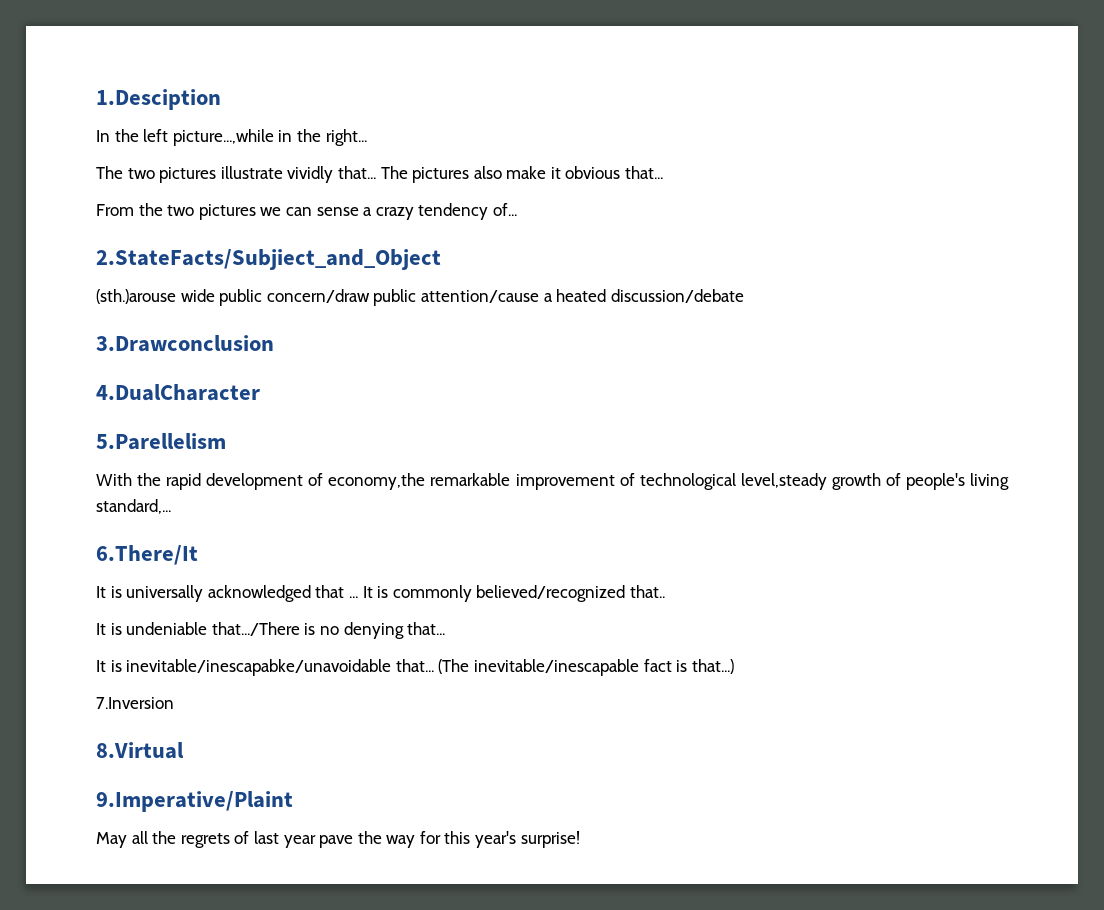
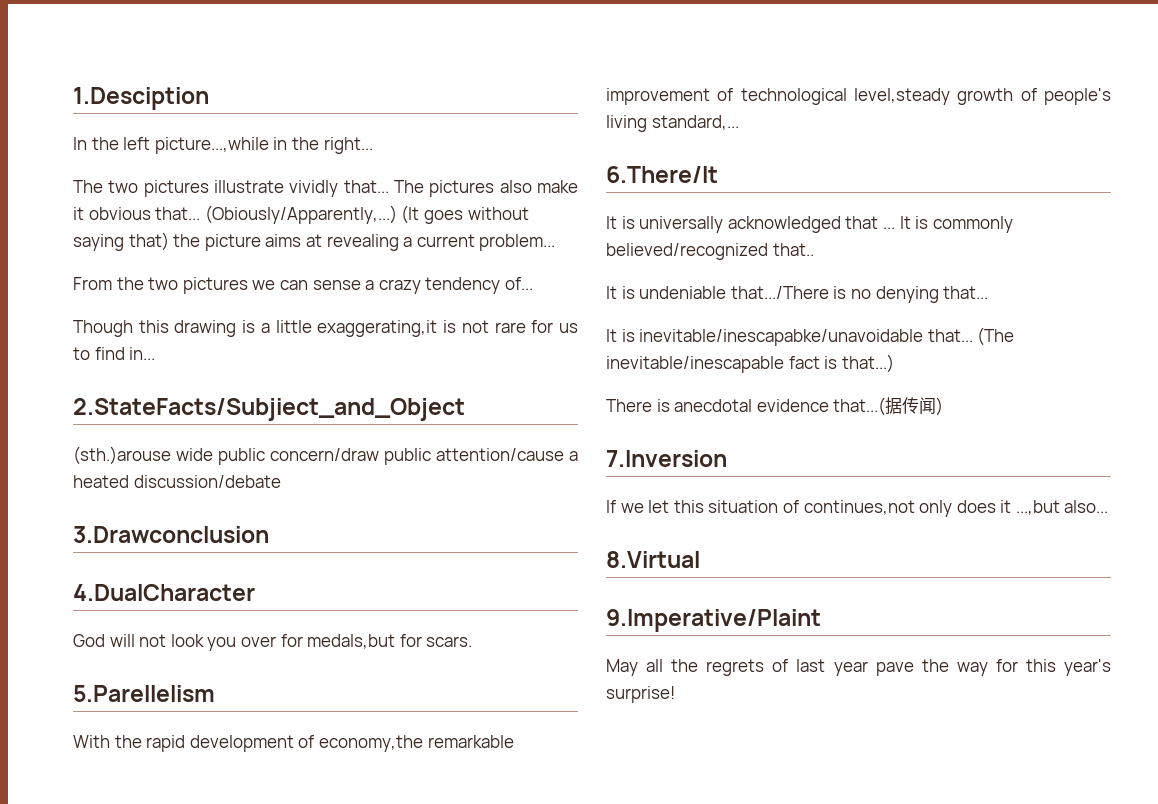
(664, 172) none -> [204,205,529,224] [73,232,556,251] (Obiously/Apparently,...) (It goes without saying that) the picture aims at revealing a current problem...
(517, 209) none -> [73,320,578,337] [73,347,156,360] // Though this drawing is a little exaggerating,it is not rare for us to find in...
(260, 392) none -> [73,634,473,651] // God will not look you over for medals,but for scars.
[96,697,174,709] 7.Inversion -> [606,397,944,416] [606,450,727,467] [606,500,1109,517] There is anecdotal evidence that...(据传闻) // 7.Inversion // If we let this situation of continues,not only does it ...,but also...

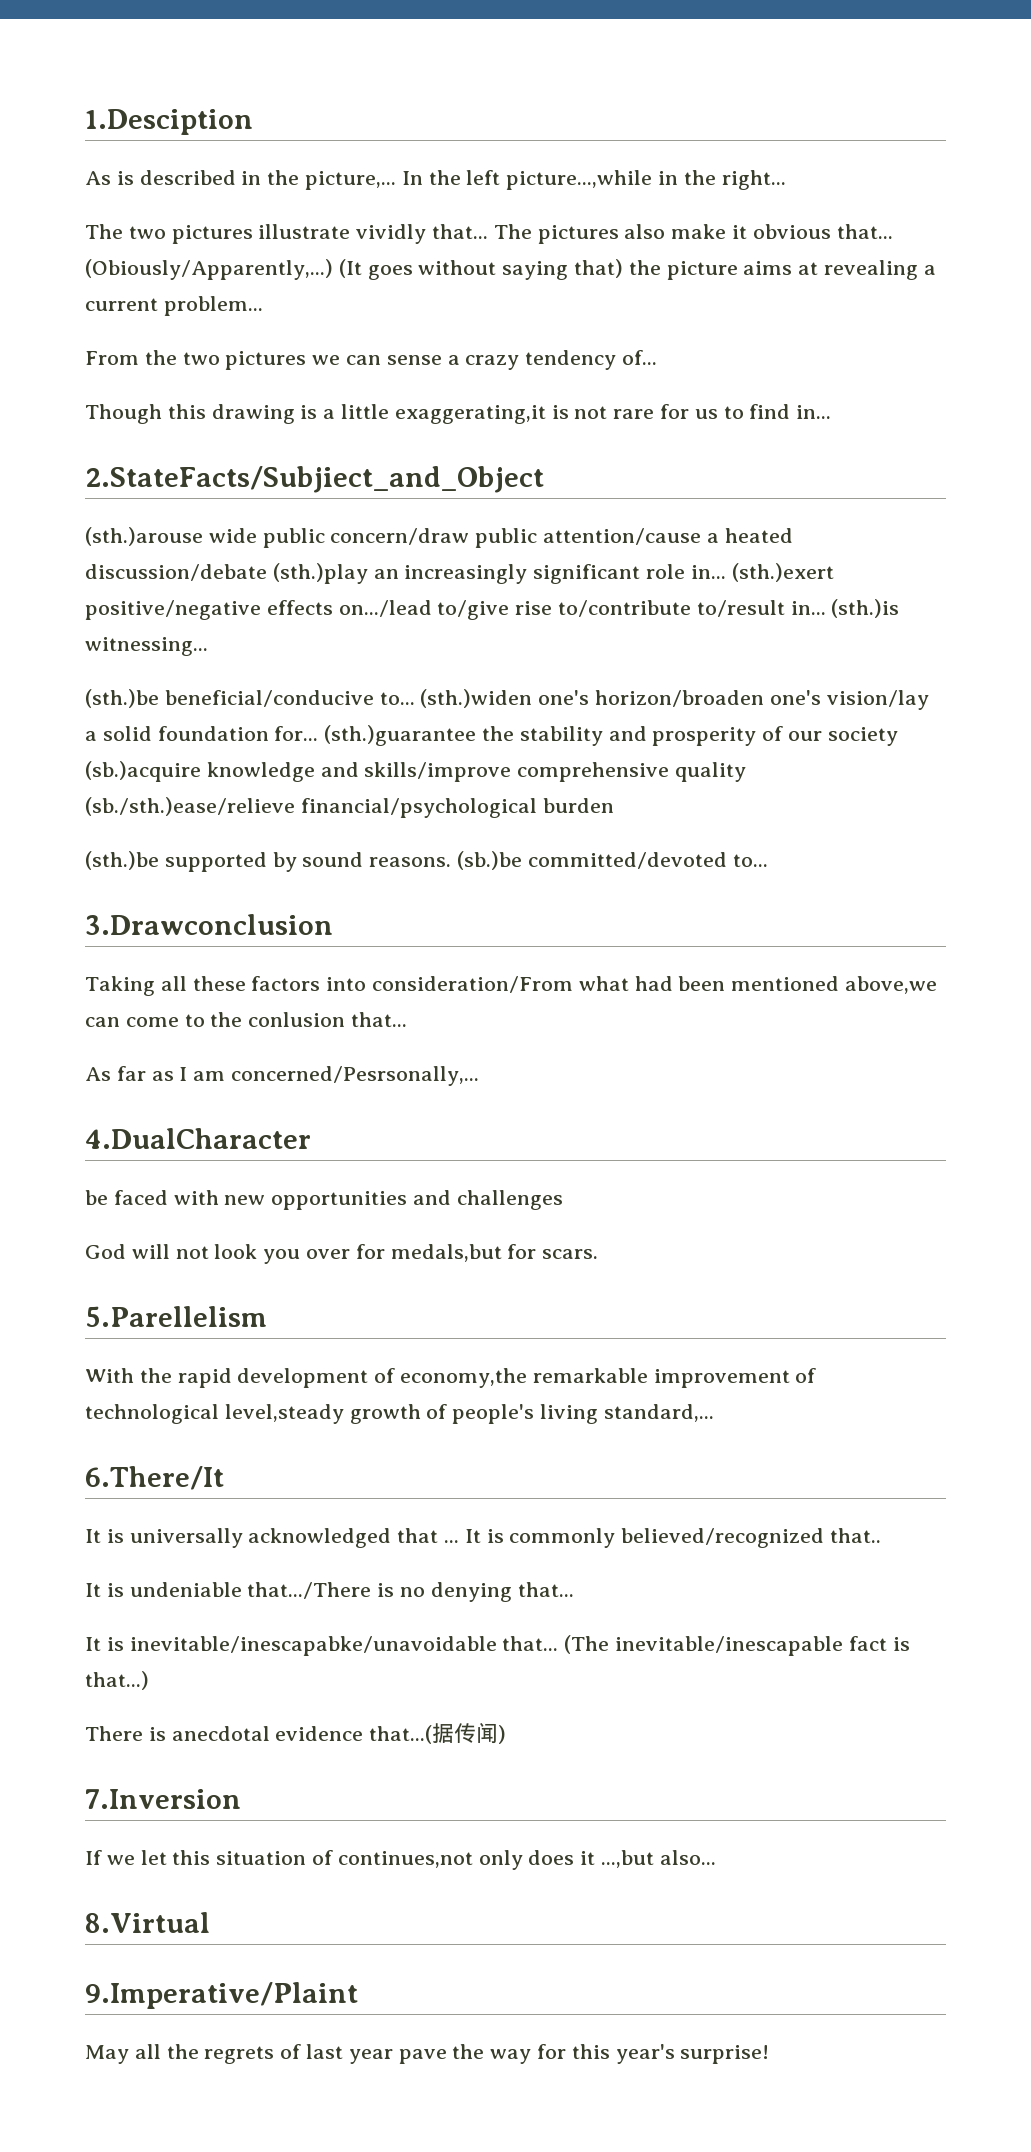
(209, 98) none -> [85,170,397,190] As is described in the picture,...
[73,526,269,543] [73,584,255,601] // 3.Drawconclusion // 4.DualCharacter -> [272,563,834,584] [85,599,900,620] [85,637,208,656] [85,689,929,710] [85,725,898,746] [85,761,747,782] [85,797,614,818] [85,851,768,872] [85,914,333,935] [85,976,938,996] [85,1012,408,1027] [85,1066,480,1086] [85,1128,311,1149] [85,1190,563,1210] (sth.)play an increasingly significant role in... (sth.)exert positive/negative effects on.../lead to/give rise to/contribute to/result in... (sth.)is witnessing... // (sth.)be beneficial/conducive to... (sth.)widen one's horizon/broaden one's vision/lay a solid foundation for... (sth.)guarantee the stability and prosperity of our society (sb.)acquire knowledge and skills/improve comprehensive quality (sb./sth.)ease/relieve financial/psychological burden // (sth.)be supported by sound reasons. (sb.)be committed/devoted to... // 3.Drawconclusion // Taking all these factors into consideration/From what had been mentioned above,we can come to the conlusion that... // As far as I am concerned/Pesrsonally,... // 4.DualCharacter // be faced with new opportunities and challenges

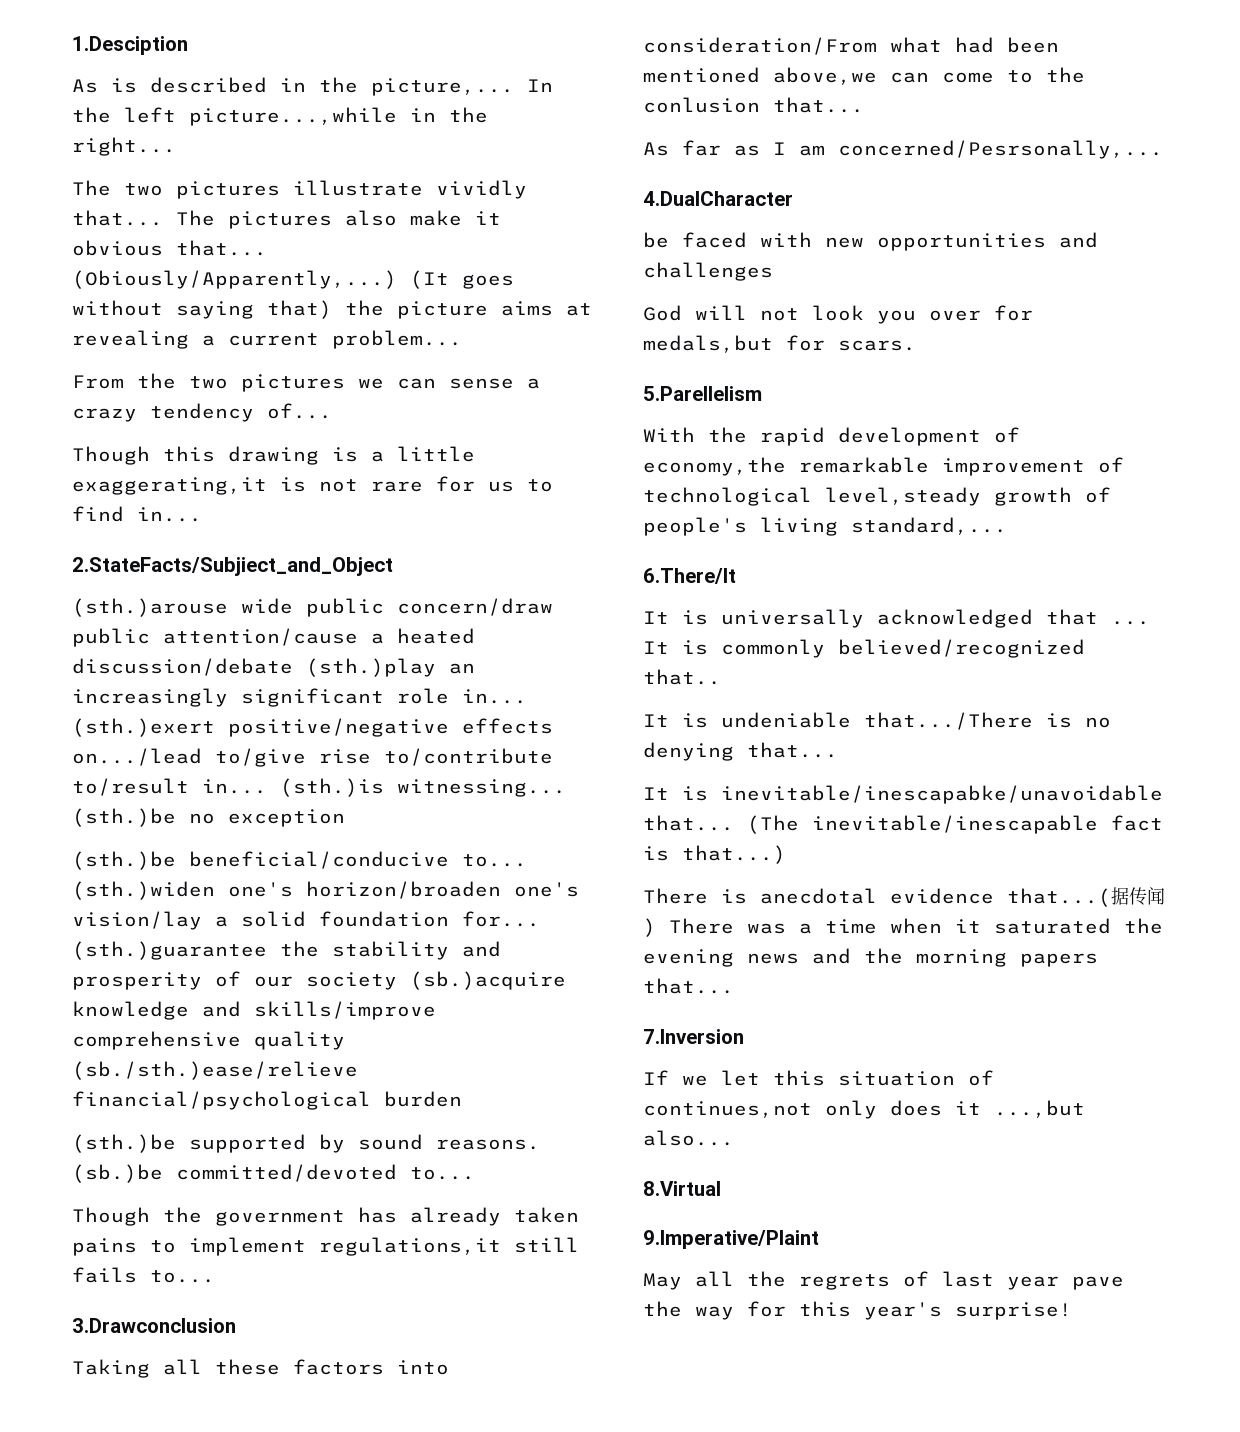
(208, 646) none -> [72,808,345,827] (sth.)be no exception
(768, 860) none -> [72,1207,579,1226] [72,1237,579,1256] [72,1267,215,1283] // Though the government has already taken pains to implement regulations,it still fails to...
(507, 1734) none -> [669,918,1163,934] [643,948,1098,967] [643,978,734,994] There was a time when it saturated the evening news and the morning papers that...

